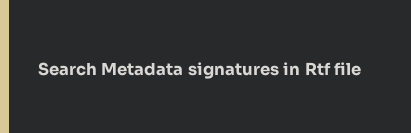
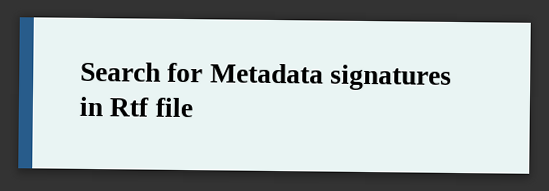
(97, 69) none -> [167,62,204,83] for

